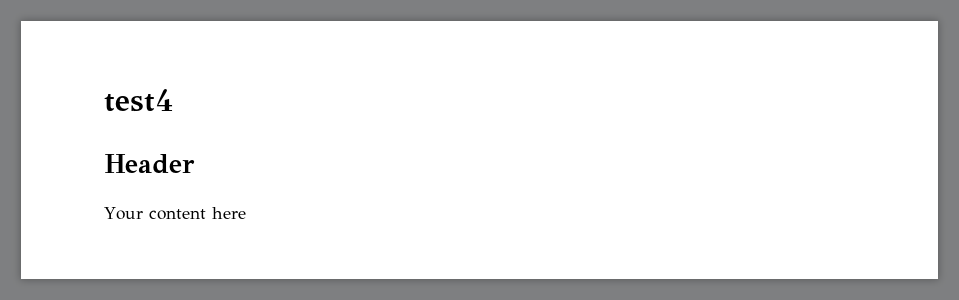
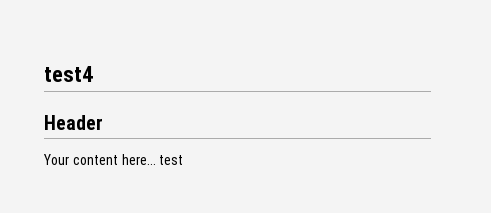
[211,207,246,219] here -> [121,154,184,165] here... test

